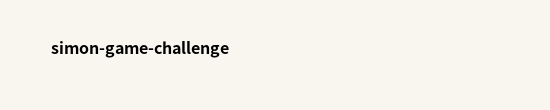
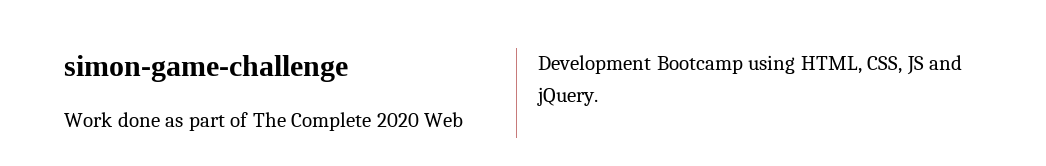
(229, 49) none -> [64,112,464,131] [538,55,963,75] [537,87,598,106] // Work done as part of The Complete 2020 Web Development Bootcamp using HTML, CSS, JS and jQuery.

